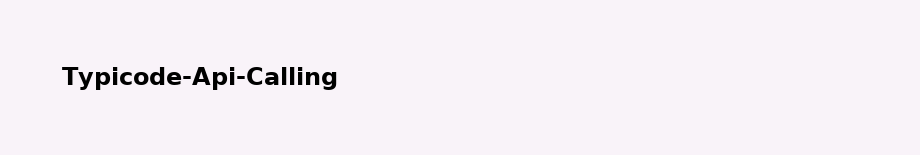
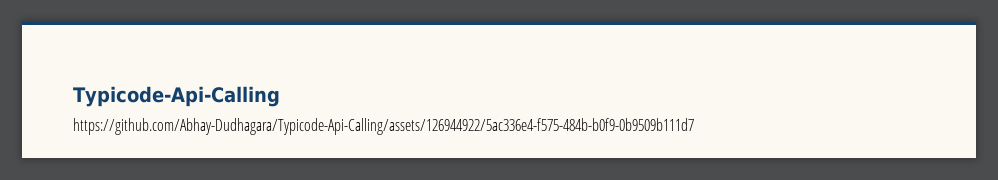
(338, 78) none -> [73,118,694,135] // https://github.com/Abhay-Dudhagara/Typicode-Api-Calling/assets/126944922/5ac336e4-f575-484b-b0f9-0b9509b111d7

